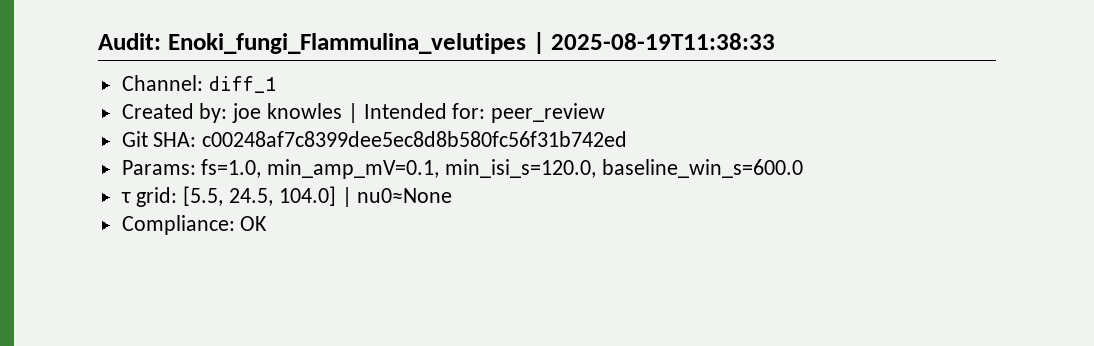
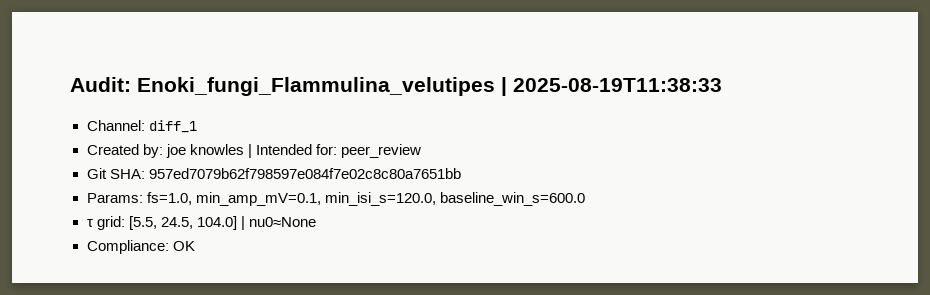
[202,131,628,147] c00248af7c8399dee5ec8d8b580fc56f31b742ed -> [148,168,461,179] 957ed7079b62f798597e084f7e02c8c80a7651bb

